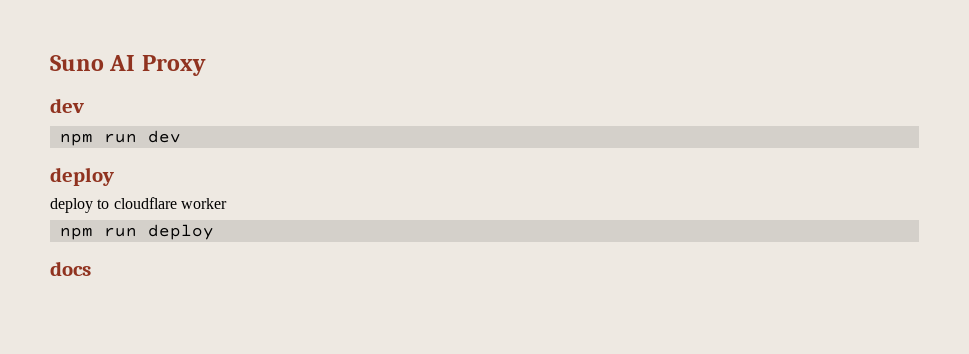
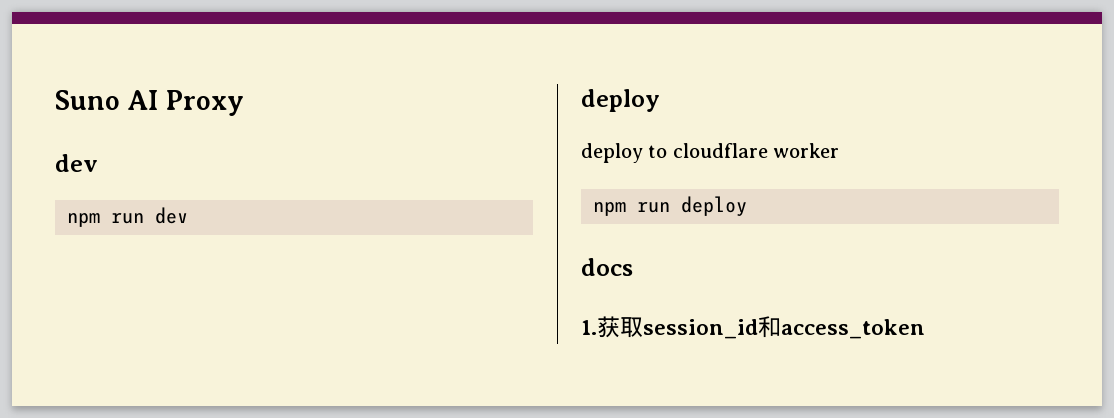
(91, 268) none -> [581,316,925,339] // 1.获取session_id和access_token

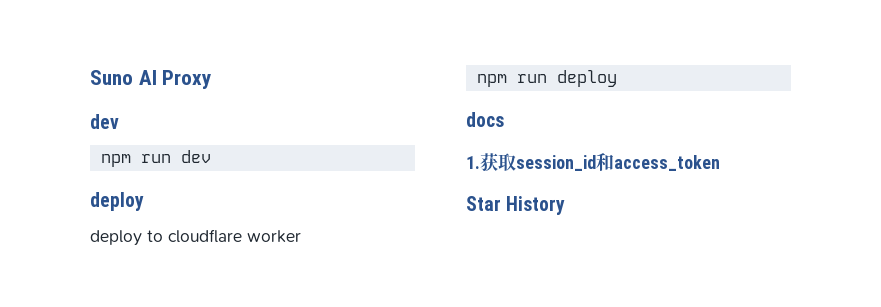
(925, 329) none -> [466,196,566,215] // Star History

